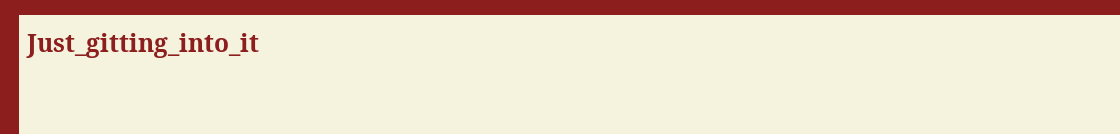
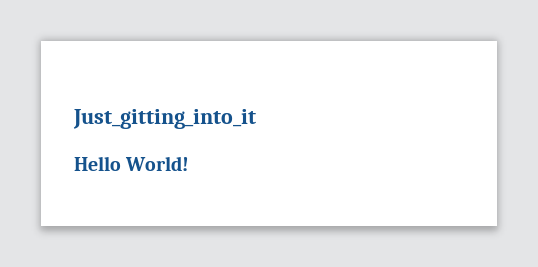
(259, 45) none -> [74,156,190,171] // Hello World!

